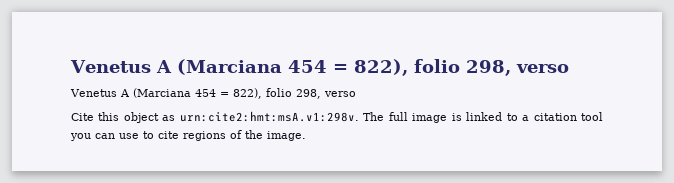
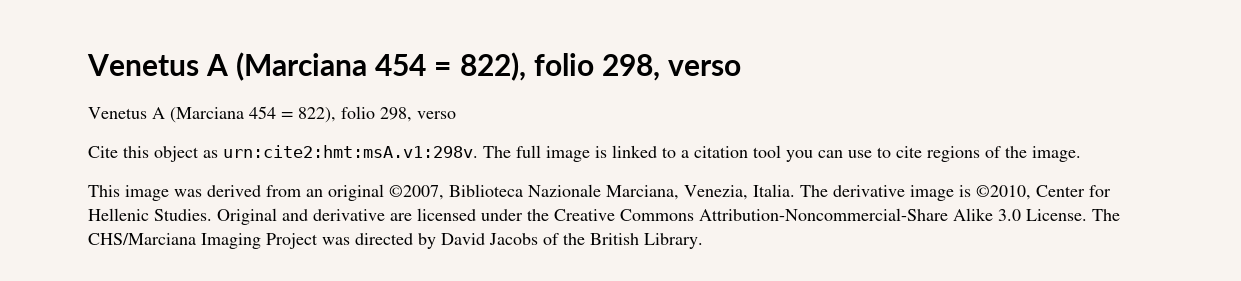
(306, 136) none -> [88,184,1111,201] [88,208,1120,225] [88,233,703,249] // This image was derived from an original ©2007, Biblioteca Nazionale Marciana, Venezia, Italia. The derivative image is ©2010, Center for Hellenic Studies. Original and derivative are licensed under the Creative Commons Attribution-Noncommercial-Share Alike 3.0 License. The CHS/Marciana Imaging Project was directed by David Jacobs of the British Library.

